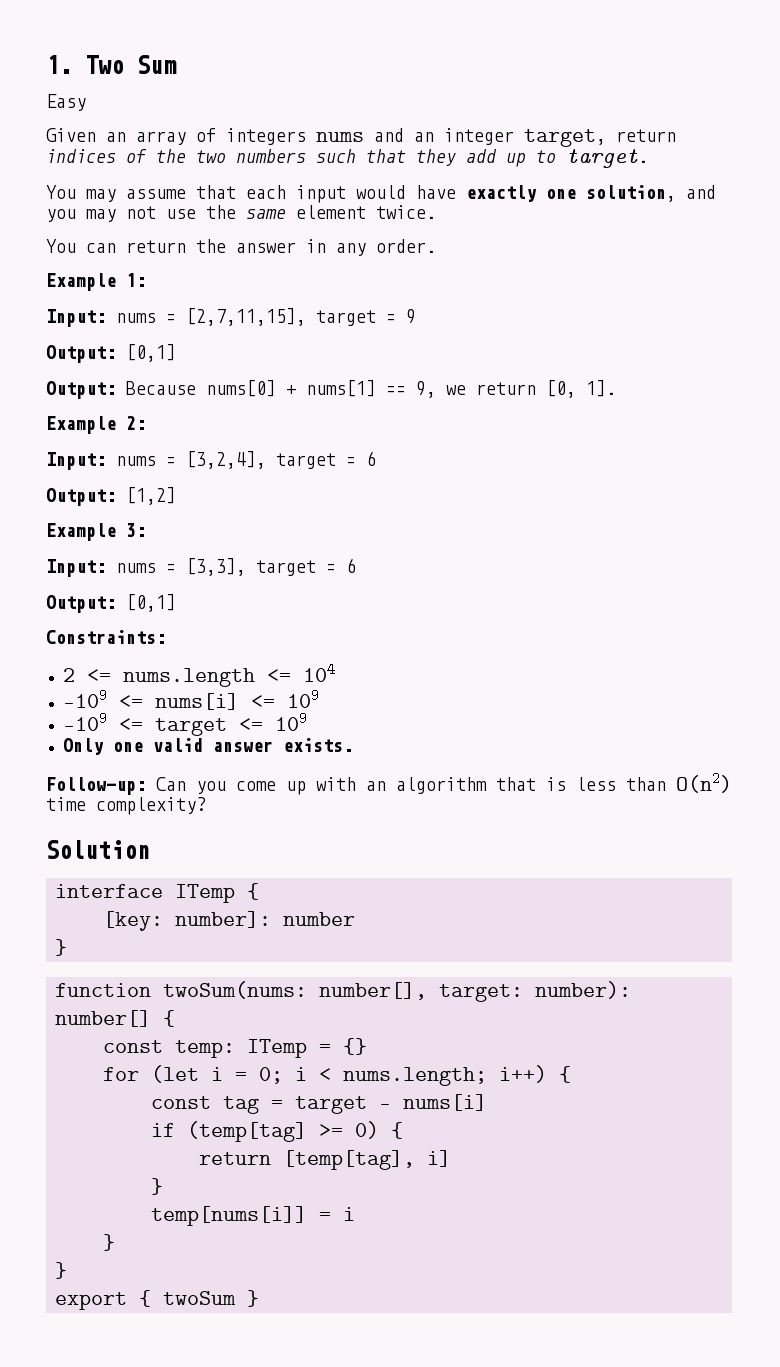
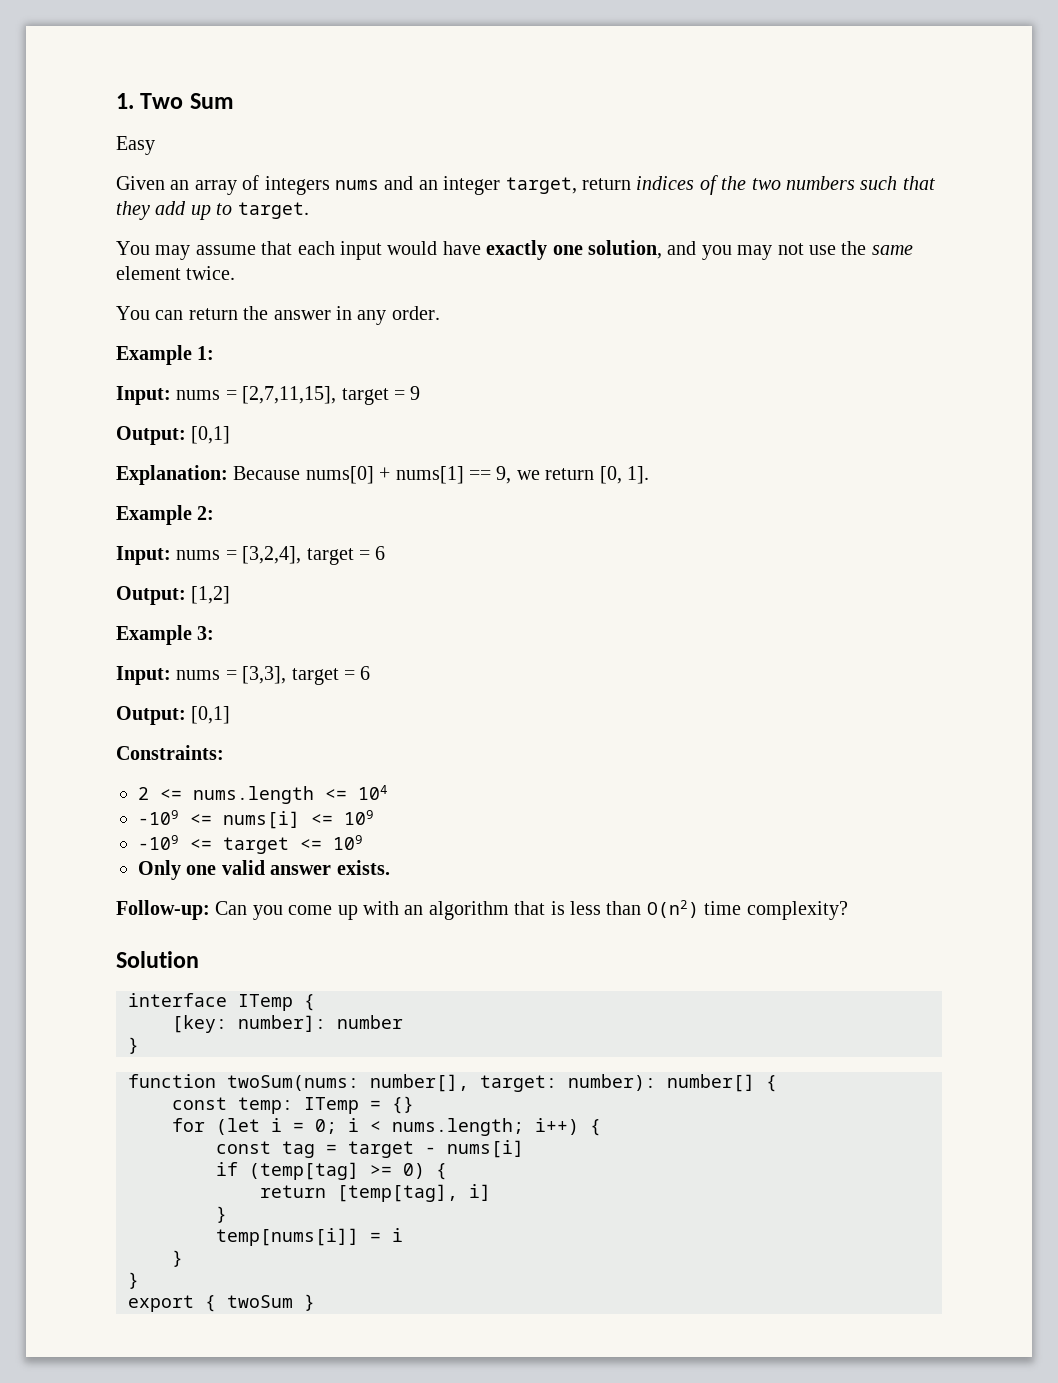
[46,381,116,399] Output: -> [116,465,228,485] Explanation:

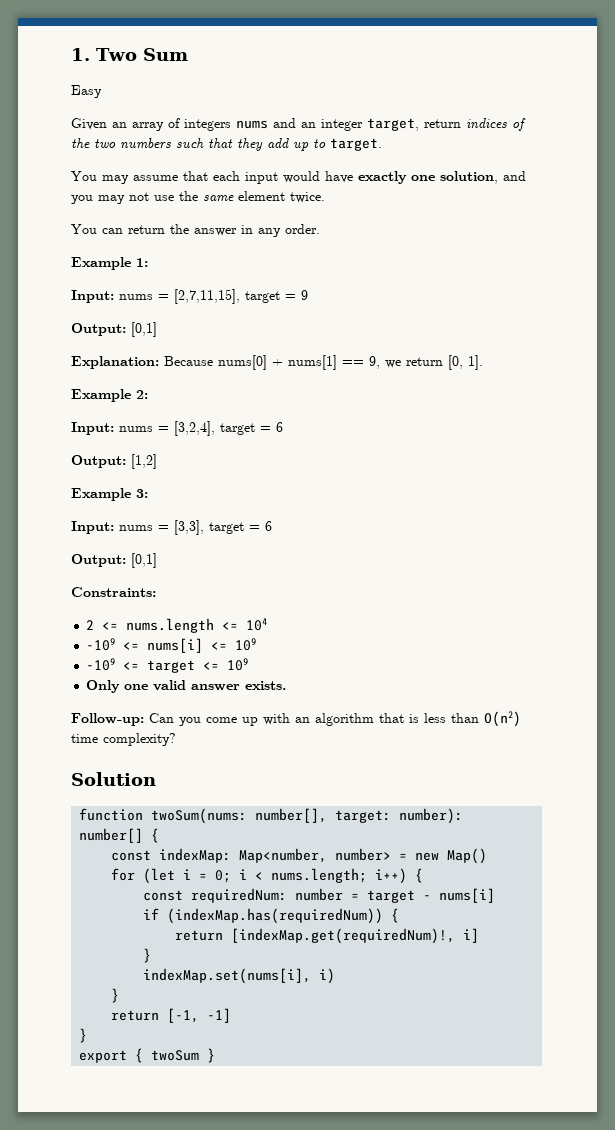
[128,993,315,1011] [172,1015,403,1033] [128,1037,139,1054] // interface ITemp { // [key: number]: number // } -> (156, 779) none
[238,1096,414,1114] temp: ITemp = {} -> [159,848,488,864] indexMap: Map<number, number> = new Map()
[282,1141,315,1158] tag -> [191,888,344,903] requiredNum: number
[249,1162,425,1180] (temp[tag] >= 0) -> [167,908,384,924] (indexMap.has(requiredNum))
[337,1184,458,1202] [temp[tag], -> [231,928,456,944] [indexMap.get(requiredNum)!,
[216,1228,403,1246] [172,1250,183,1267] temp[nums[i]] = i // } -> [143,968,336,984] [111,988,120,1003] [111,1008,232,1023] indexMap.set(nums[i], i) // } // return [-1, -1]

